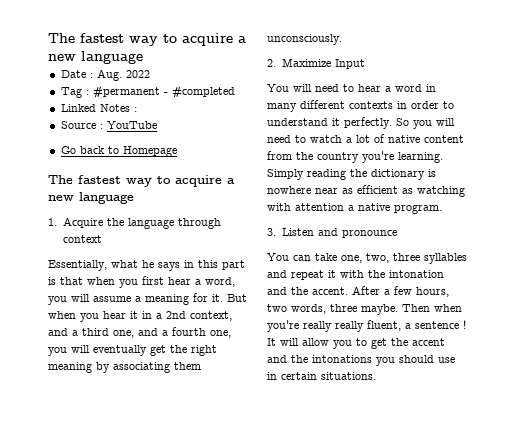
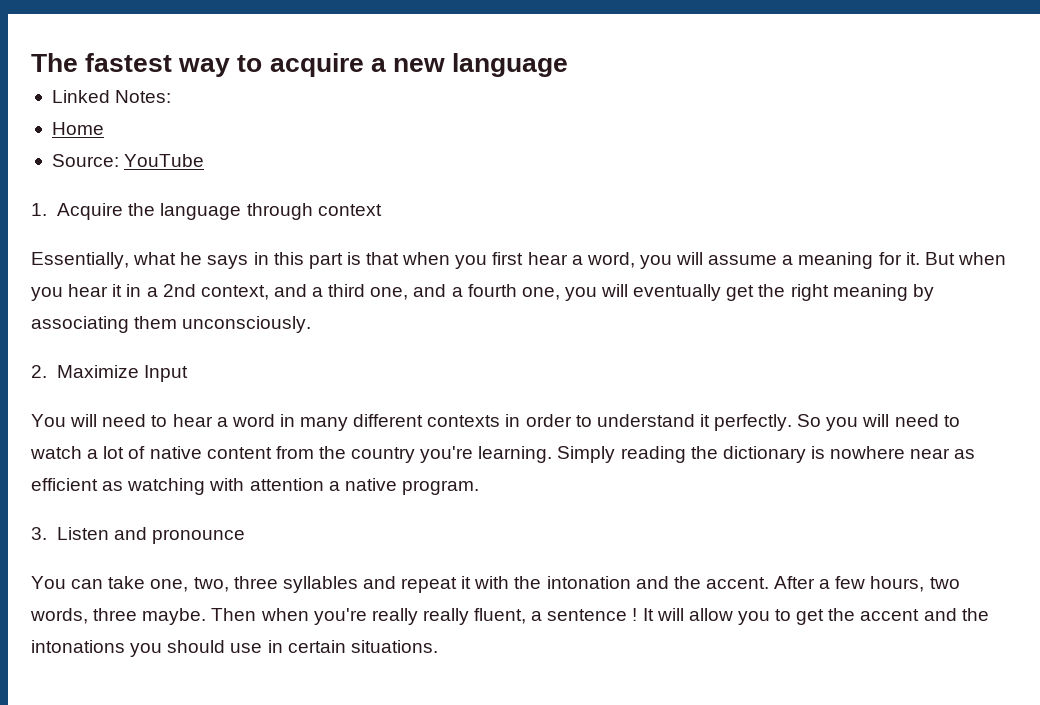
[48,33,246,46] [48,51,143,64] [60,69,150,81] [60,85,235,99] [60,104,137,112] [60,121,157,129] [60,146,177,157] [48,175,235,187] [48,192,134,204] The fastest way to acquire a new language // Date : Aug. 2022 // Tag : #permanent - #completed // Linked Notes : // Source : YouTube // Go back to Homepage // The fastest way to acquire a new language -> [31,53,569,77] [51,90,172,103] [51,122,104,135] [51,154,205,167] The fastest way to acquire a new language // Linked Notes: // Home // Source: YouTube

